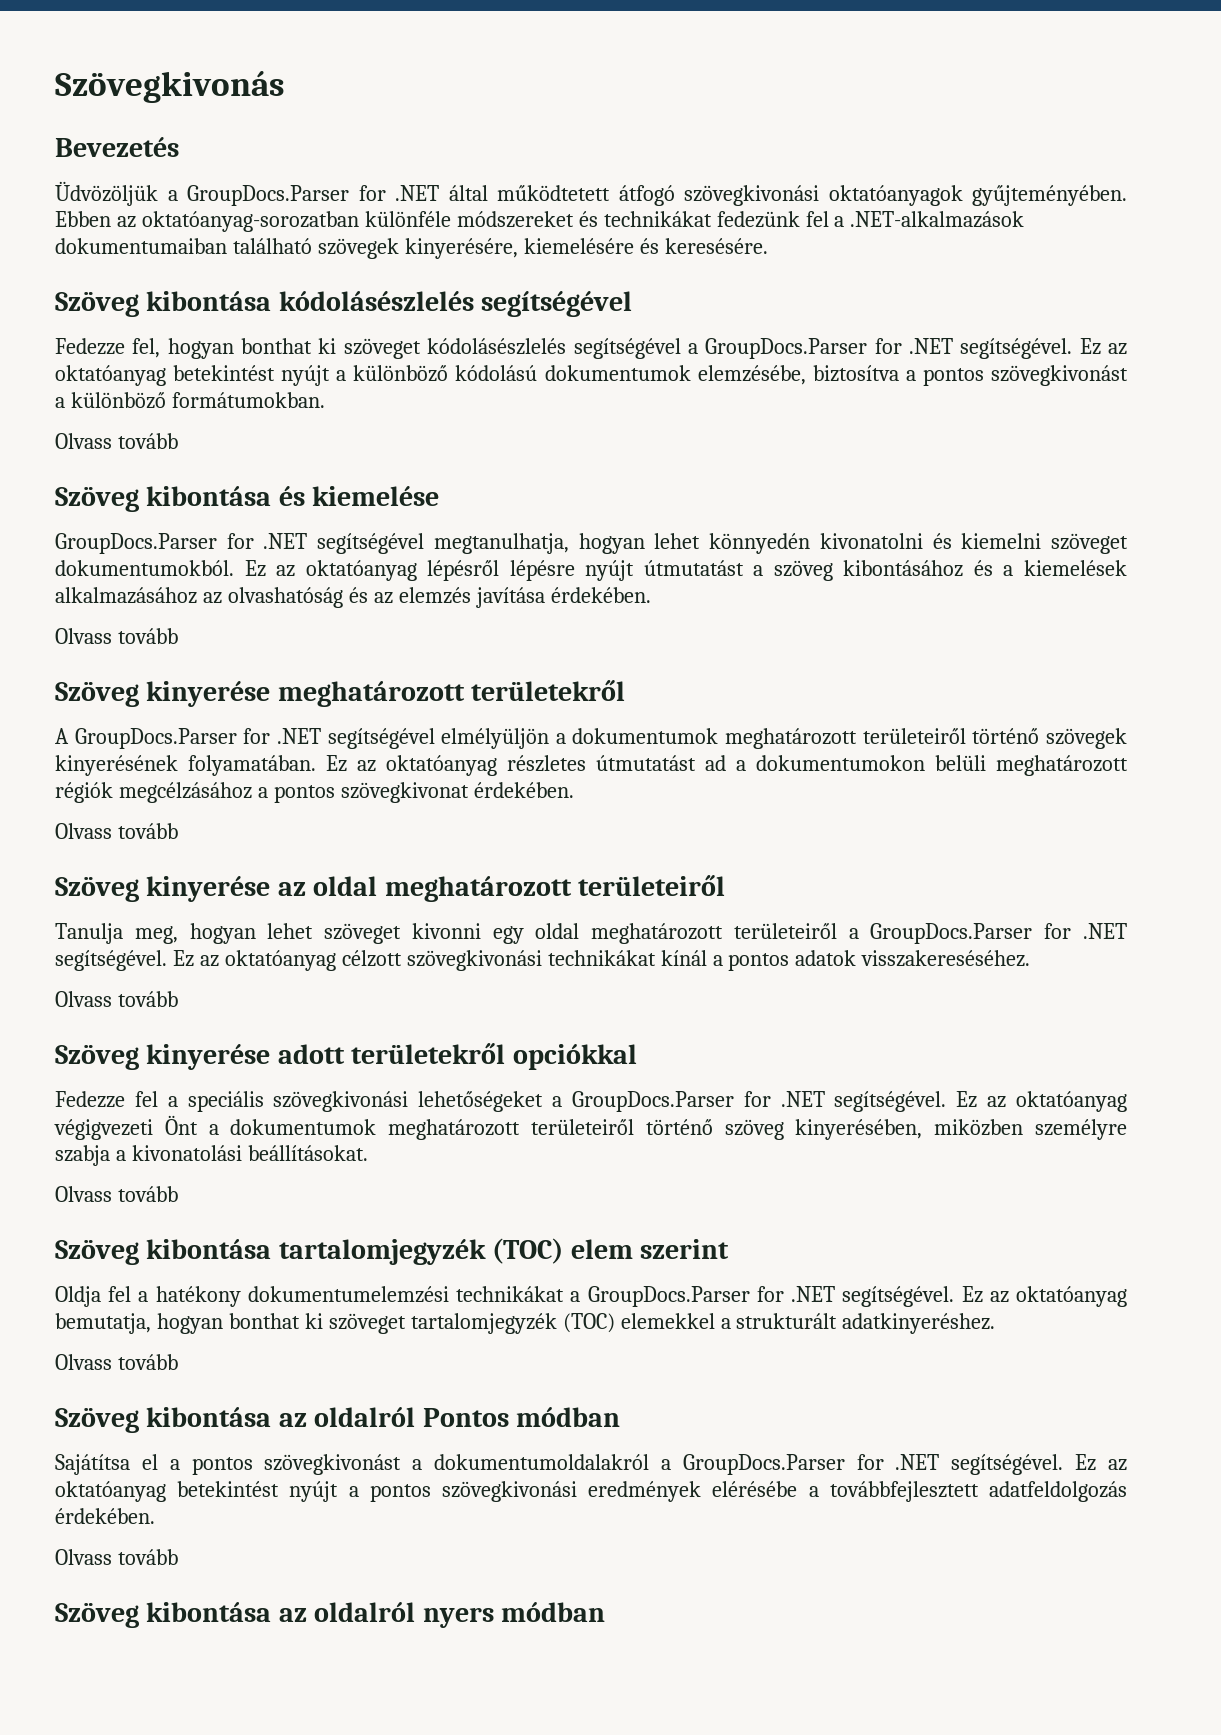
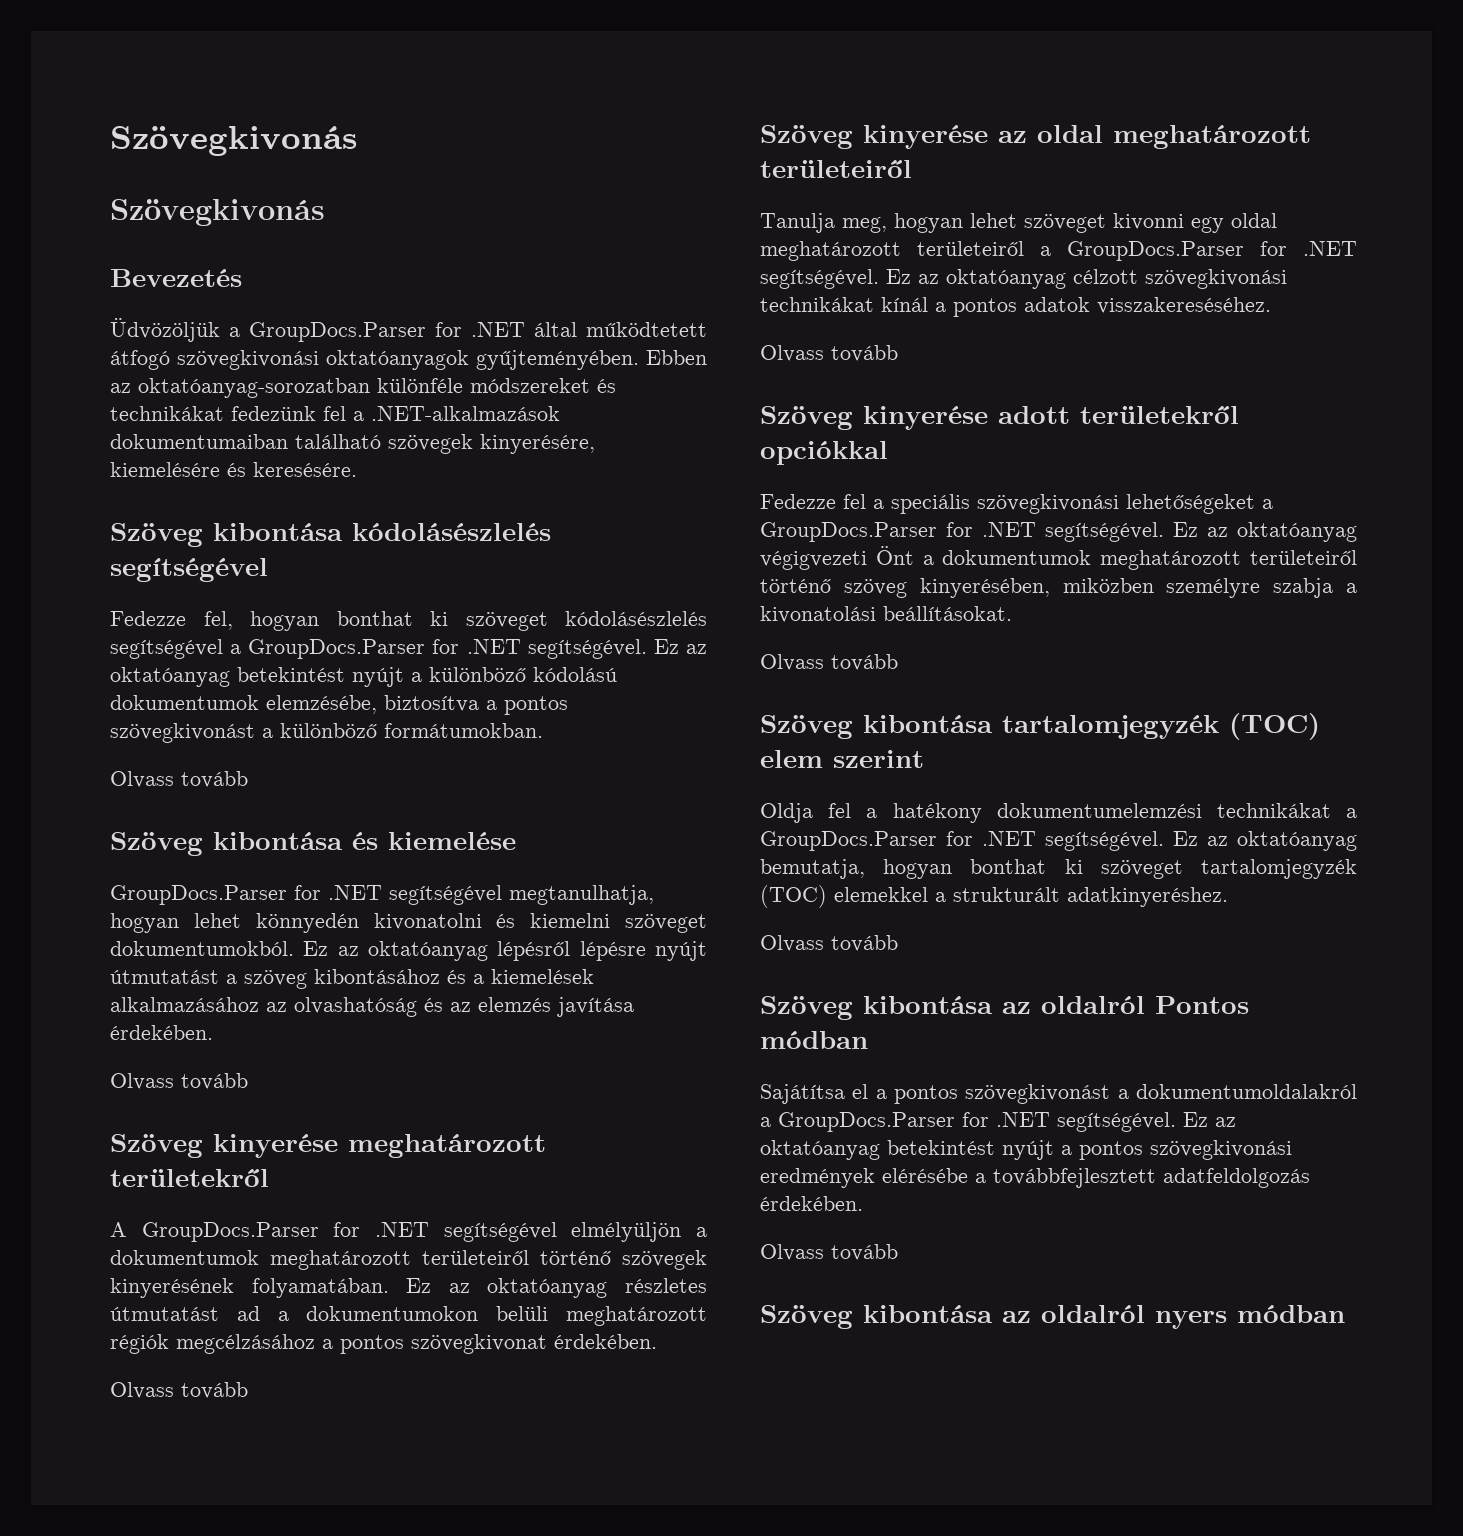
[55,71,285,103] Szövegkivonás -> [110,126,357,156] [110,199,325,226] Szövegkivonás // Szövegkivonás

